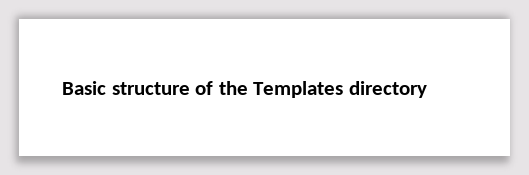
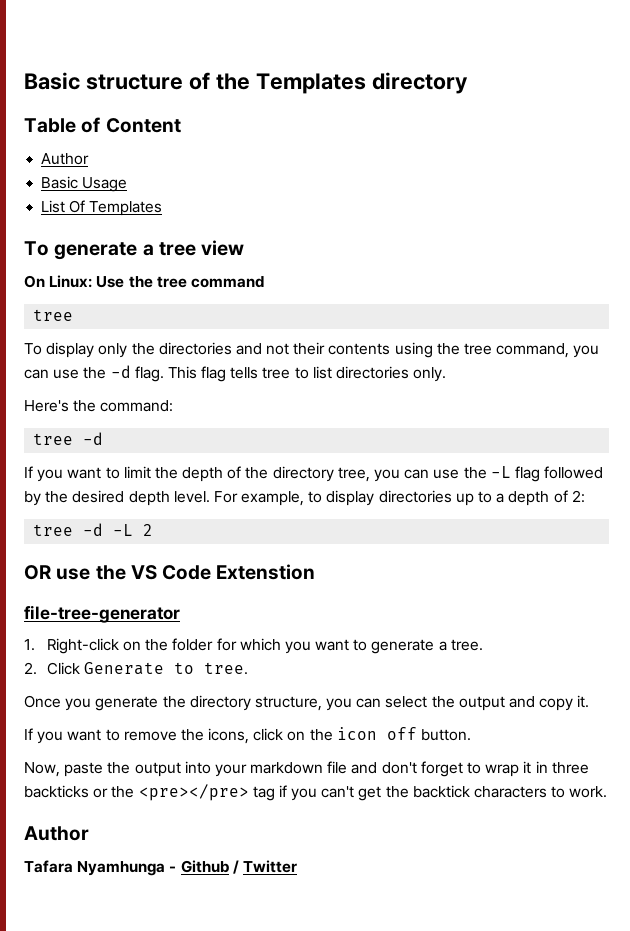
(427, 89) none -> [24,117,181,133] [41,153,90,165] [41,176,128,192] [41,200,163,216] [24,240,245,260] [24,275,264,288] [33,309,74,321] [24,342,600,358] [24,365,447,382] [24,400,174,412] [33,432,104,445] [24,466,604,482] [24,490,585,506] [33,523,154,536] [24,564,316,580] [24,605,180,623] [24,638,483,654] [24,662,248,675] [24,695,590,711] [24,727,472,744] [24,761,589,777] [24,784,608,801] [24,826,89,841] [24,860,297,876] // Table of Content // Author // Basic Usage // List Of Templates // To generate a tree view // On Linux: Use the tree command // tree // To display only the directories and not their contents using the tree command, you can use the -d flag. This flag tells tree to list directories only. // Here's the command: // tree -d // If you want to limit the depth of the directory tree, you can use the -L flag followed by the desired depth level. For example, to display directories up to a depth of 2: // tree -d -L 2 // OR use the VS Code Extenstion // file-tree-generator // 1. Right-click on the folder for which you want to generate a tree. // 2. Click Generate to tree. // Once you generate the directory structure, you can select the output and copy it. // If you want to remove the icons, click on the icon off button. // Now, paste the output into your markdown file and don't forget to wrap it in three backticks or the <pre></pre> tag if you can't get the backtick characters to work. // Author // Tafara Nyamhunga - Github / Twitter

